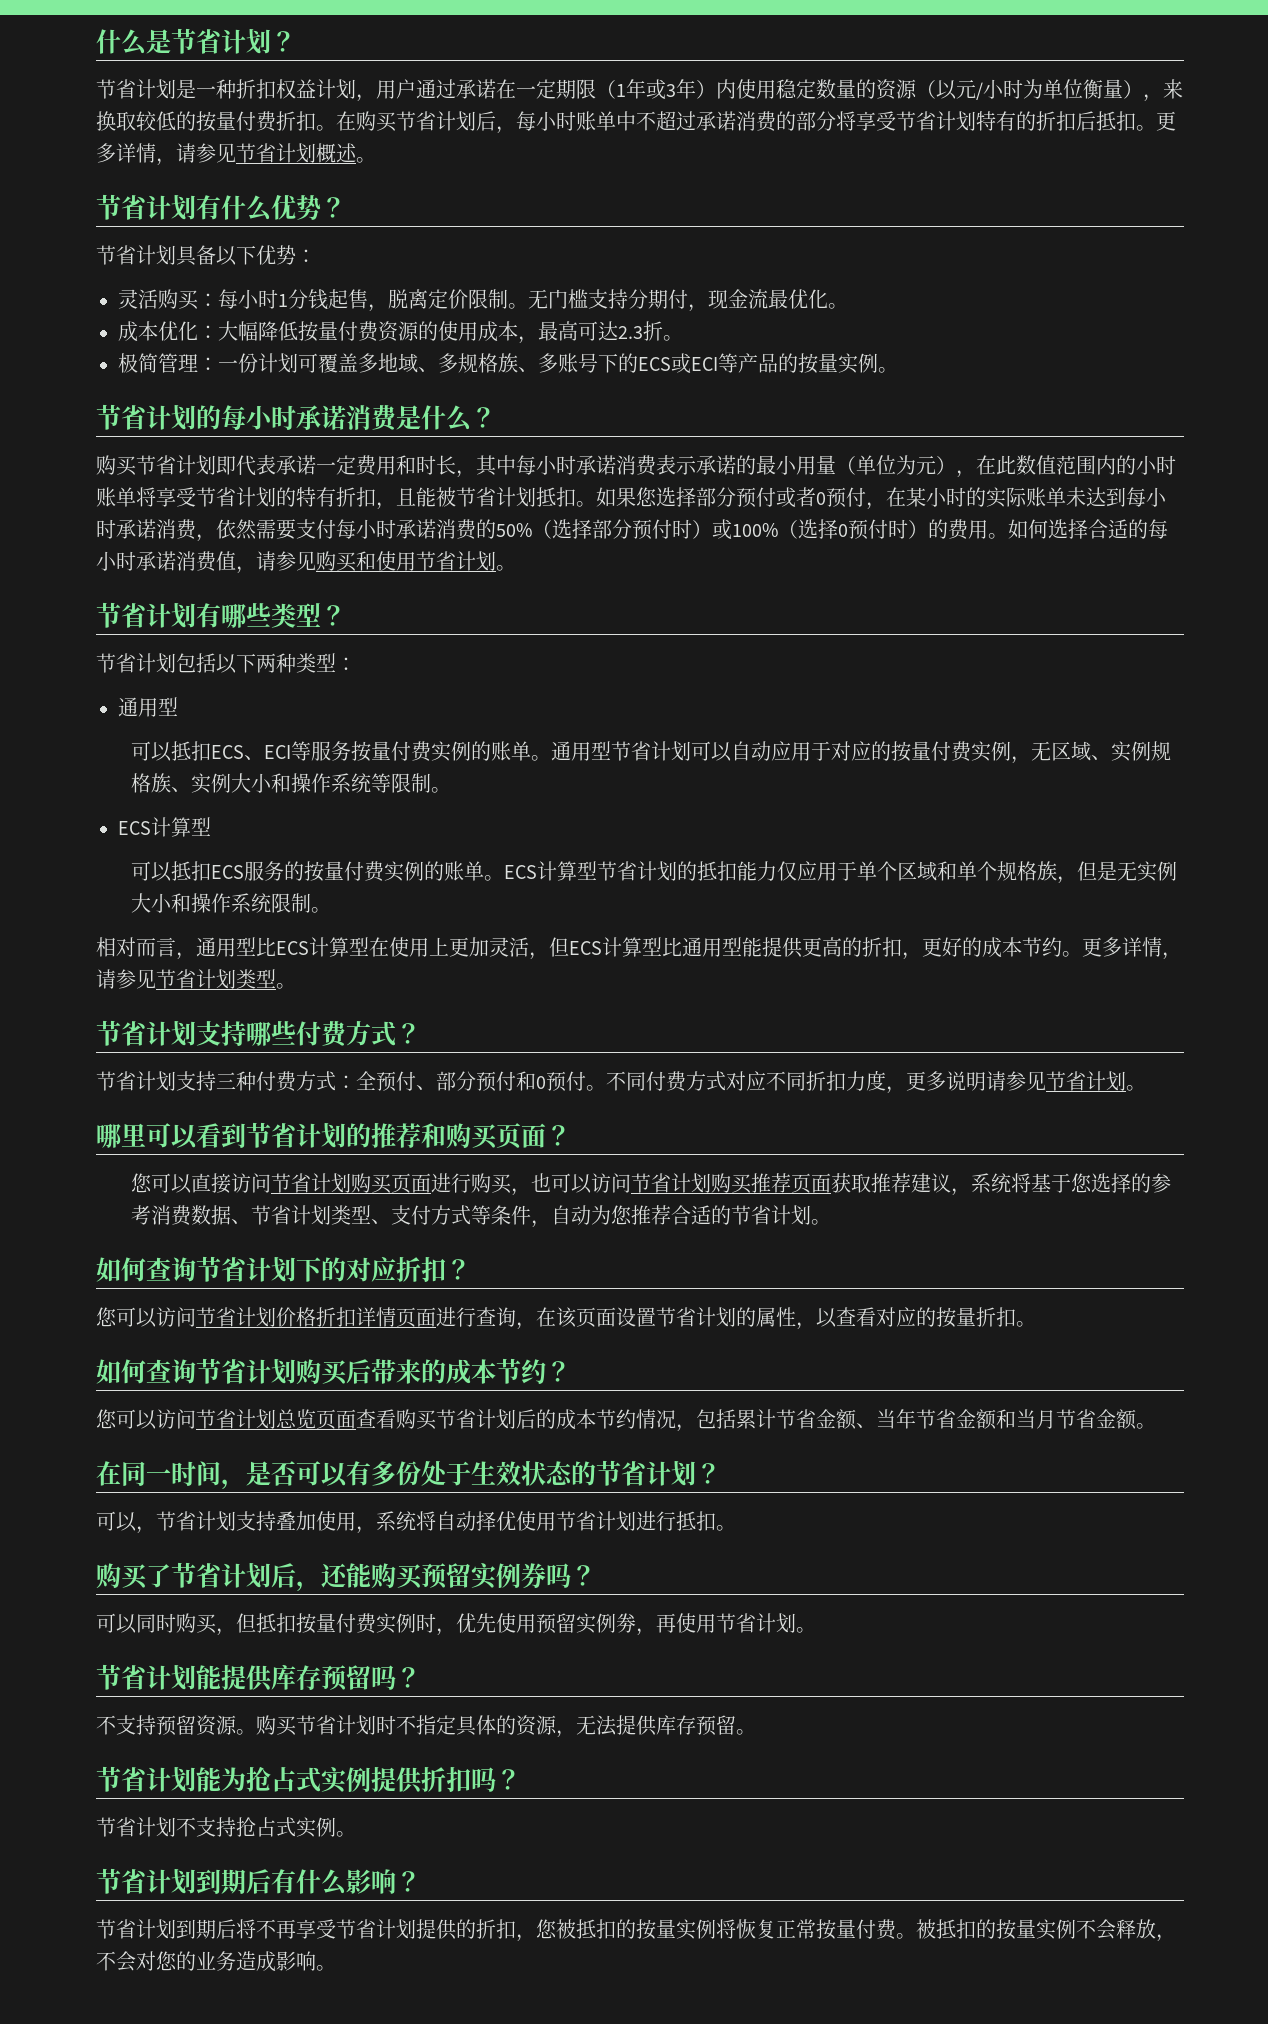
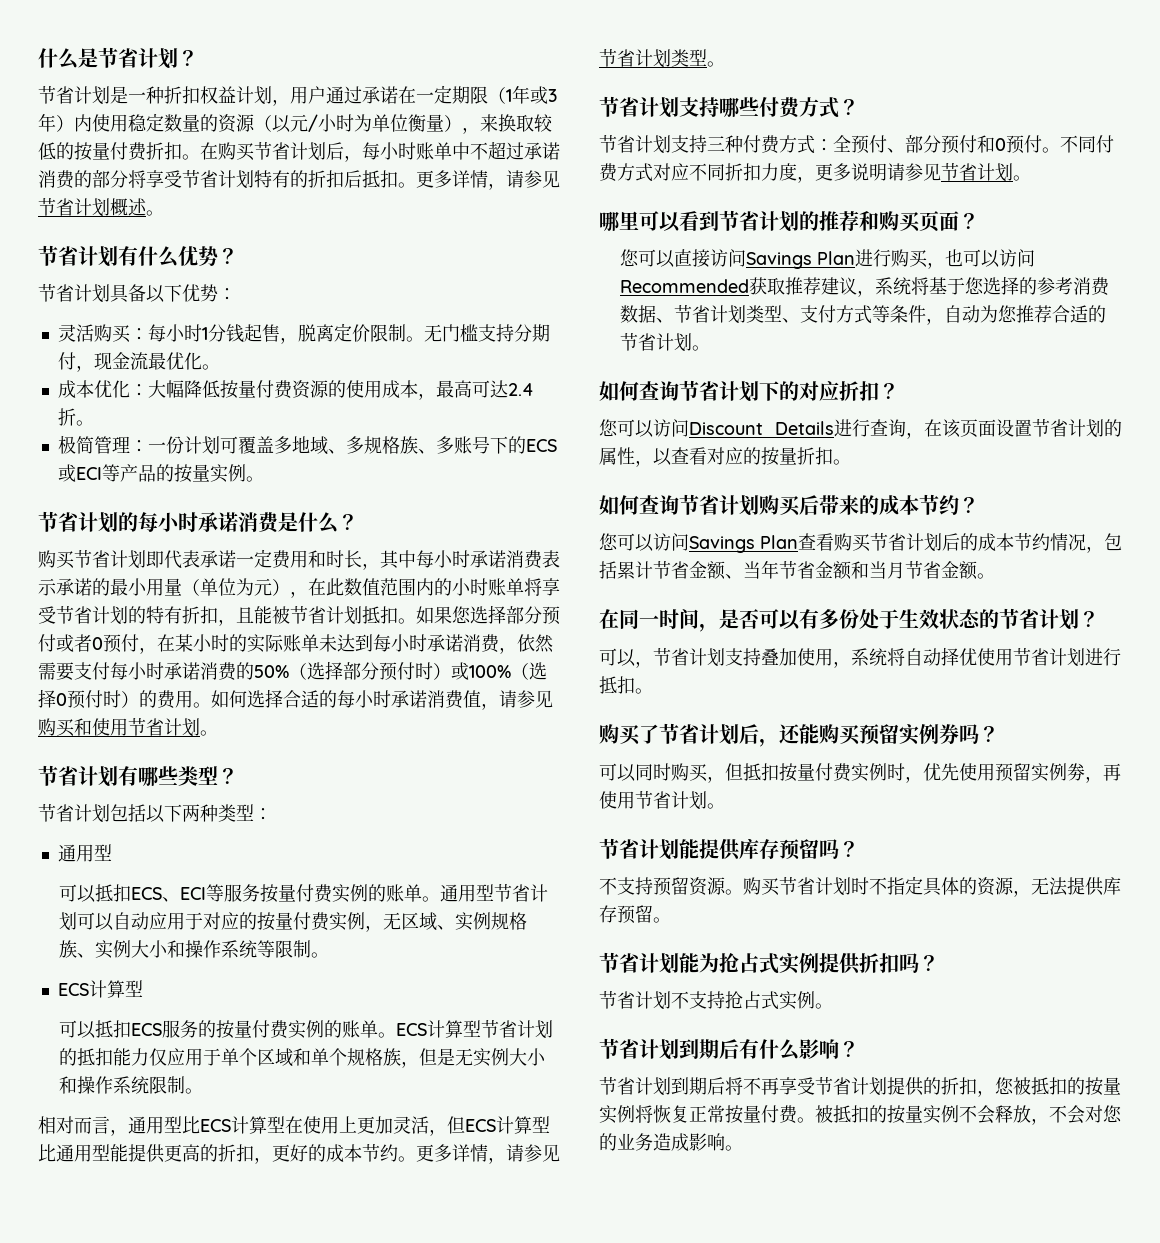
[618,326,643,339] 2.3 -> [507,383,534,396] 2.4
[270,1173,431,1194] 节省计划购买页面 -> [746,251,856,269] Savings Plan
[630,1173,831,1194] 节省计划购买推荐页面 -> [620,279,750,293] Recommended
[196,1307,436,1327] 节省计划价格折扣详情页面 -> [689,421,834,435] Discount Details
[196,1409,356,1429] 节省计划总览页面 -> [689,535,798,553] Savings Plan

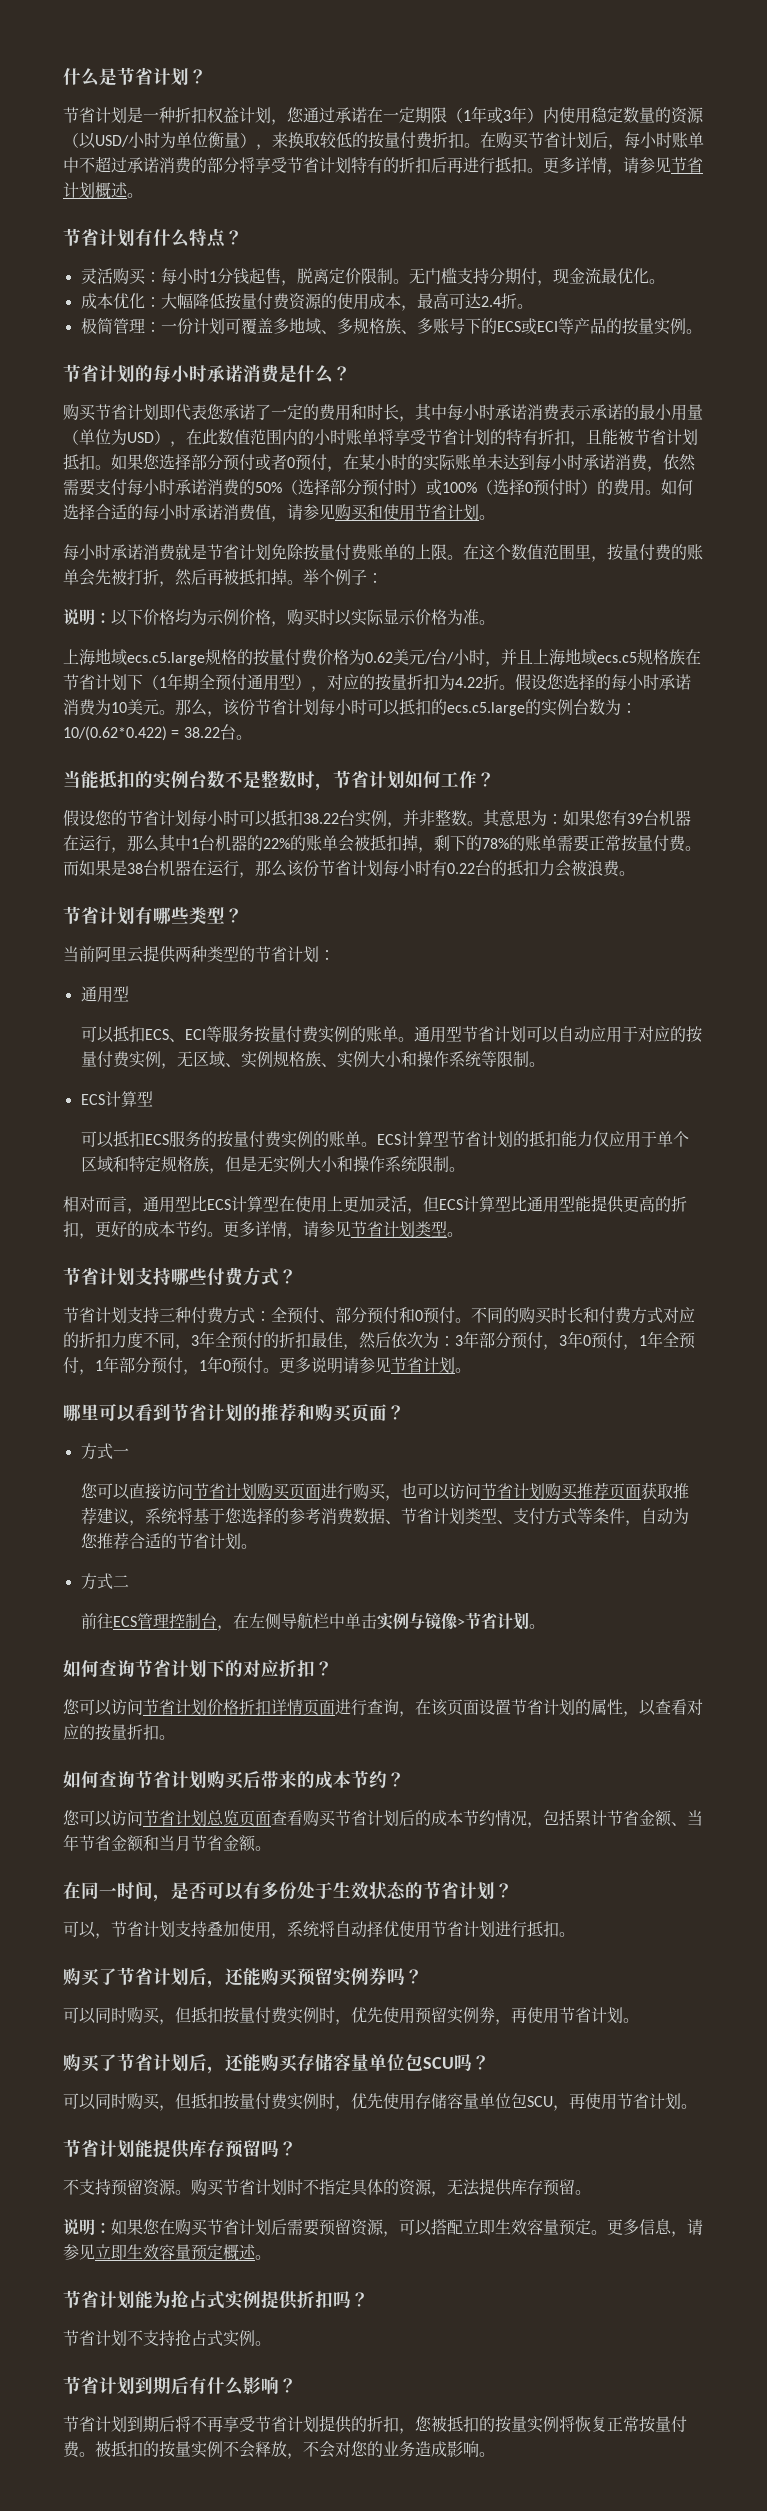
[290,86,326,104] 用户 -> [287,107,304,122] 您
[290,114,318,132] 元/ -> [95,135,129,147] USD/
(362, 179) none -> [447,157,495,174] 再进行
[178,246,238,266] [38,284,236,303] 优势？ // 节省计划具备以下优势： -> [189,228,243,248] 特点？
[200,549,272,568] 承诺一定 -> [207,404,319,420] 您承诺了一定的
[254,578,272,596] 元 -> [127,432,154,443] USD
(218, 733) none -> [63,544,703,562] [63,569,383,587] [63,609,495,627] [63,648,701,667] [63,673,691,692] [63,699,637,717] [63,724,252,741] [63,770,495,791] [63,809,691,828] [63,835,701,853] [63,860,635,878] // 每小时承诺消费就是节省计划免除按量付费账单的上限。在这个数值范围里，按量付费的账单会先被打折，然后再被抵扣掉。举个例子： // 说明：以下价格均为示例价格，购买时以实际显示价格为准。 // 上海地域ecs.c5.large规格的按量付费价格为0.62美元/台/小时，并且上海地域ecs.c5规格族在节省计划下（1年期全预付通用型），对应的按量折扣为4.22折。假设您选择的每小时承诺消费为10美元。那么，该份节省计划每小时可以抵扣的ecs.c5.large的实例台数为：10/(0.62*0.422) = 38.22台。 // 当能抵扣的实例台数不是整数时，节省计划如何工作？ // 假设您的节省计划每小时可以抵扣38.22台实例，并非整数。其意思为：如果您有39台机器在运行，那么其中1台机器的22%的账单会被抵扣掉，剩下的78%的账单需要正常按量付费。而如果是38台机器在运行，那么该份节省计划每小时有0.22台的抵扣力会被浪费。
[38,804,254,823] 节省计划包括以下两种类型 -> [63,945,319,963] 当前阿里云提供两种类型的节省计划
[311,1048,348,1066] 单个 -> [129,1156,162,1173] 特定
(1096, 144) none -> [503,1307,599,1324] 的购买时长和
[689,163,725,181] 不同 -> [63,1332,79,1348] 的
[797,176,815,183] ， -> [143,1331,695,1350] [63,1356,279,1375] 不同，3年全预付的折扣最佳，然后依次为：3年部分预付，3年0预付，1年全预付，1年部分预付，1年0预付。
(979, 221) none -> [80,1443,129,1460] // 方式一
[746,251,856,269] Savings Plan -> [193,1483,322,1500] 节省计划购买页面
[620,279,750,293] Recommended -> [481,1482,642,1500] 节省计划购买推荐页面
(711, 348) none -> [80,1573,129,1590] [81,1612,546,1631] // 方式二 // 前往ECS管理控制台，在左侧导航栏中单击实例与镜像>节省计划。
[689,421,834,435] Discount Details -> [143,1699,335,1716] 节省计划价格折扣详情页面
[689,535,798,553] Savings Plan -> [143,1810,271,1827] 节省计划总览页面
(725, 806) none -> [63,2053,490,2074] [63,2093,697,2111] // 购买了节省计划后，还能购买存储容量单位包SCU吗？ // 可以同时购买，但抵扣按量付费实例时，优先使用存储容量单位包SCU，再使用节省计划。
(671, 920) none -> [63,2219,703,2237] [63,2244,271,2261] // 说明：如果您在购买节省计划后需要预留资源，可以搭配立即生效容量预定。更多信息，请参见立即生效容量预定概述。

